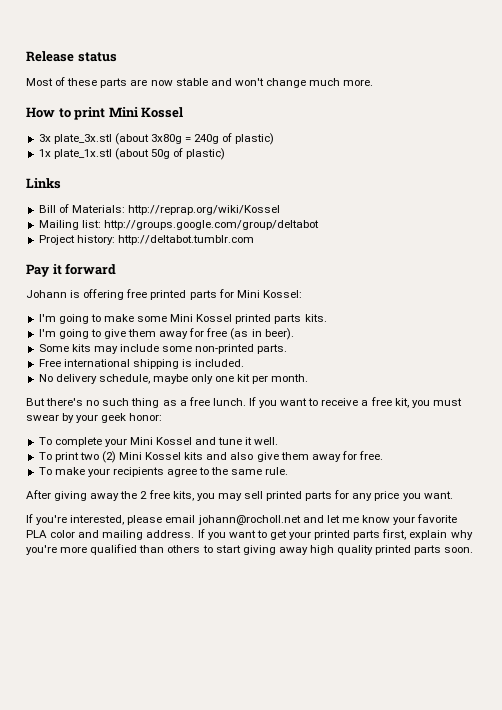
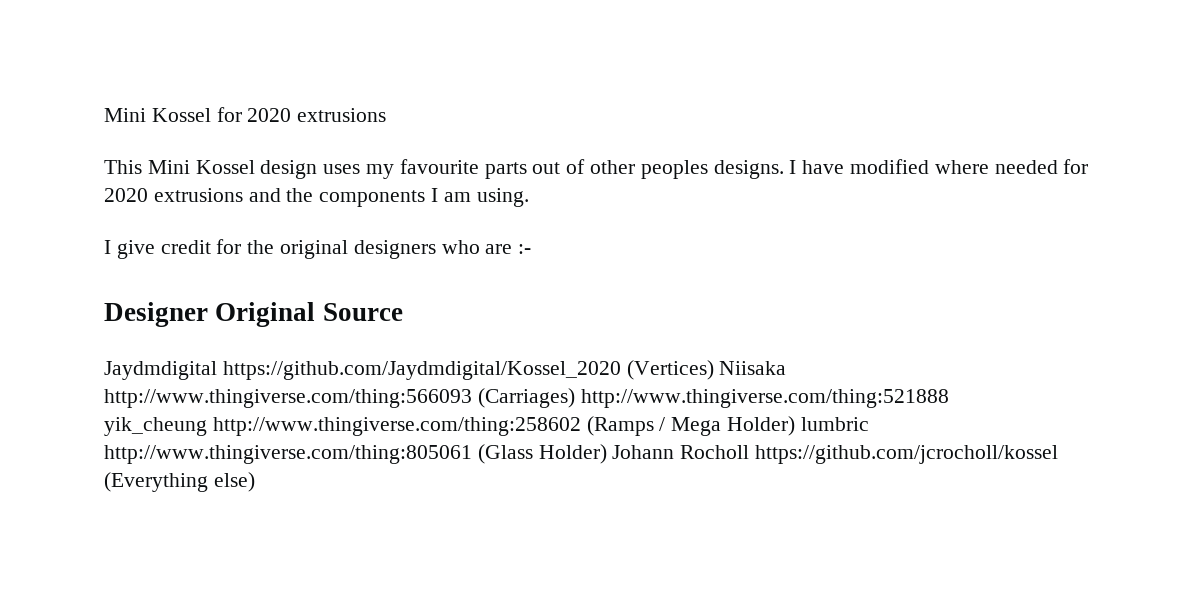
[26,51,117,62] [26,77,374,88] [26,107,184,120] [38,133,275,145] [38,148,226,160] [26,178,61,189] [38,204,280,215] [38,220,319,230] [38,235,254,245] [26,263,117,277] [26,289,302,300] [38,314,327,324] [38,328,294,340] [38,344,288,354] [38,359,245,369] [38,374,309,384] [26,397,462,408] [26,413,163,423] [38,437,279,447] [38,451,384,463] [38,467,289,477] [26,490,453,501] [26,514,458,525] [26,529,473,540] [26,544,474,555] Release status // Most of these parts are now stable and won't change much more. // How to print Mini Kossel // 3x plate_3x.stl (about 3x80g = 240g of plastic) // 1x plate_1x.stl (about 50g of plastic) // Links // Bill of Materials: http://reprap.org/wiki/Kossel // Mailing list: http://groups.google.com/group/deltabot // Project history: http://deltabot.tumblr.com // Pay it forward // Johann is offering free printed parts for Mini Kossel: // I'm going to make some Mini Kossel printed parts kits. // I'm going to give them away for free (as in beer). // Some kits may include some non-printed parts. // Free international shipping is included. // No delivery schedule, maybe only one kit per month. // But there's no such thing as a free lunch. If you want to receive a free kit, you must swear by your geek honor: // To complete your Mini Kossel and tune it well. // To print two (2) Mini Kossel kits and also give them away for free. // To make your recipients agree to the same rule. // After giving away the 2 free kits, you may sell printed parts for any price you want. // If you're interested, please email johann@rocholl.net and let me know your favorite PLA color and mailing address. If you want to get your printed parts first, explain why you're more qualified than others to start giving away high quality printed parts soon. -> [104,107,387,122] [104,159,1089,179] [104,188,529,207] [104,239,532,259] [104,302,403,327] [104,360,787,380] [104,388,949,408] [104,416,869,436] [104,444,1059,464] [104,472,255,492] Mini Kossel for 2020 extrusions // This Mini Kossel design uses my favourite parts out of other peoples designs. I have modified where needed for 2020 extrusions and the components I am using. // I give credit for the original designers who are :- // Designer Original Source // Jaydmdigital https://github.com/Jaydmdigital/Kossel_2020 (Vertices) Niisaka http://www.thingiverse.com/thing:566093 (Carriages) http://www.thingiverse.com/thing:521888 // yik_cheung http://www.thingiverse.com/thing:258602 (Ramps / Mega Holder) lumbric http://www.thingiverse.com/thing:805061 (Glass Holder) Johann Rocholl https://github.com/jcrocholl/kossel (Everything else)

